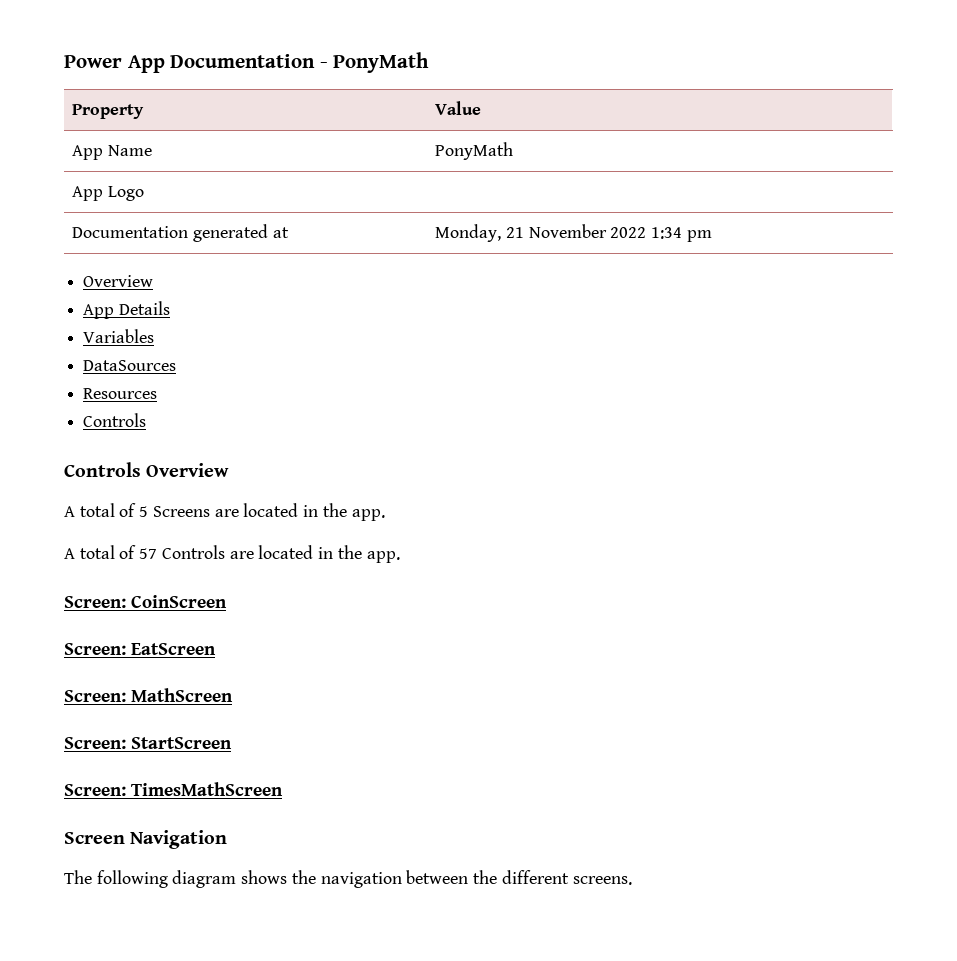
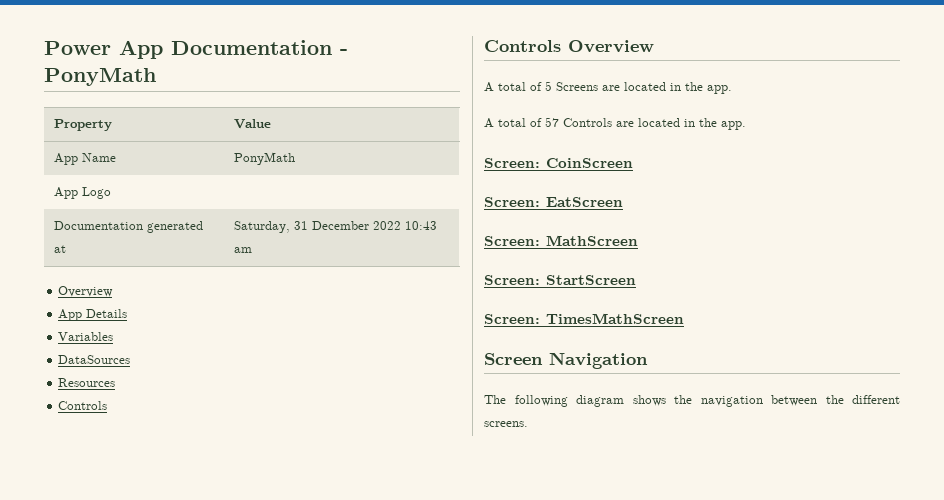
[435,224,712,242] Monday, 21 November 2022 1:34 pm -> [234,221,438,233] [234,247,253,253] Saturday, 31 December 2022 10:43 am

